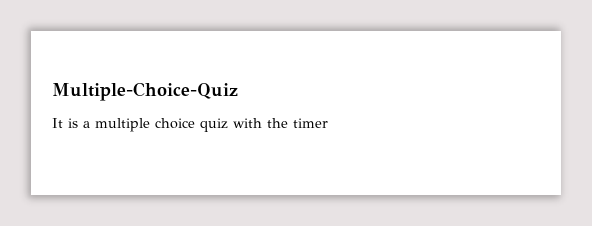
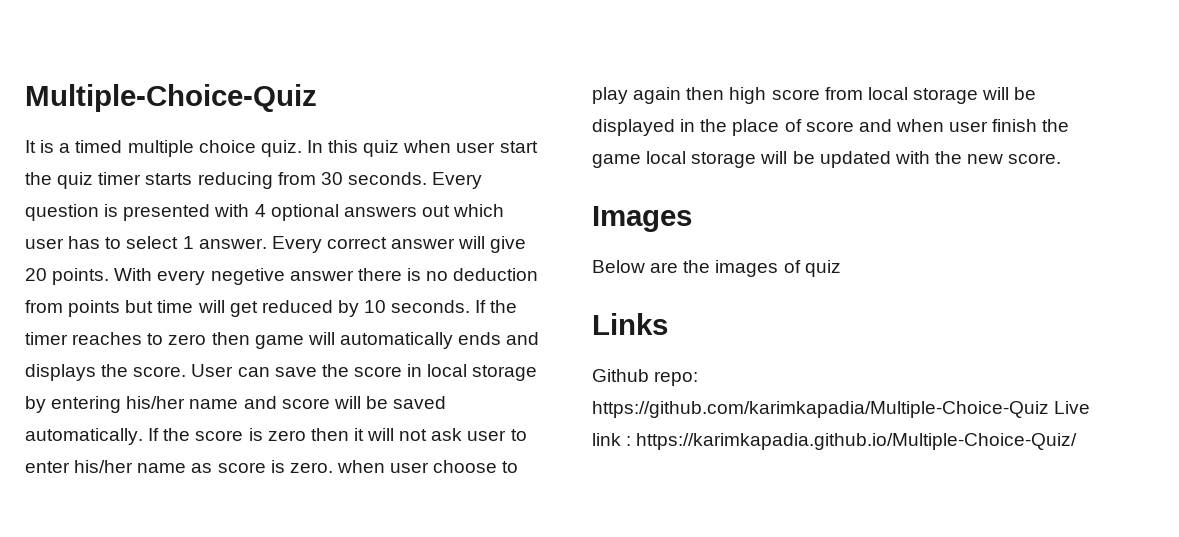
(90, 124) none -> [75,140,123,153] timed
[200,118,328,132] quiz with the timer -> [260,140,538,157] [25,172,483,189] [25,204,505,221] [25,236,527,253] [25,268,539,285] [25,300,518,317] [25,332,540,349] [25,364,538,381] [25,396,447,413] [25,428,527,445] [25,460,519,473] [592,87,1037,104] [592,119,1070,136] [592,151,1062,168] [592,206,692,232] [592,260,841,277] [592,313,668,335] [592,369,699,386] [592,401,1091,418] [592,433,1078,450] quiz. In this quiz when user start the quiz timer starts reducing from 30 seconds. Every question is presented with 4 optional answers out which user has to select 1 answer. Every correct answer will give 20 points. With every negetive answer there is no deduction from points but time will get reduced by 10 seconds. If the timer reaches to zero then game will automatically ends and displays the score. User can save the score in local storage by entering his/her name and score will be saved automatically. If the score is zero then it will not ask user to enter his/her name as score is zero. when user choose to play again then high score from local storage will be displayed in the place of score and when user finish the game local storage will be updated with the new score. // Images // Below are the images of quiz // Links // Github repo: https://github.com/karimkapadia/Multiple-Choice-Quiz Live link : https://karimkapadia.github.io/Multiple-Choice-Quiz/

